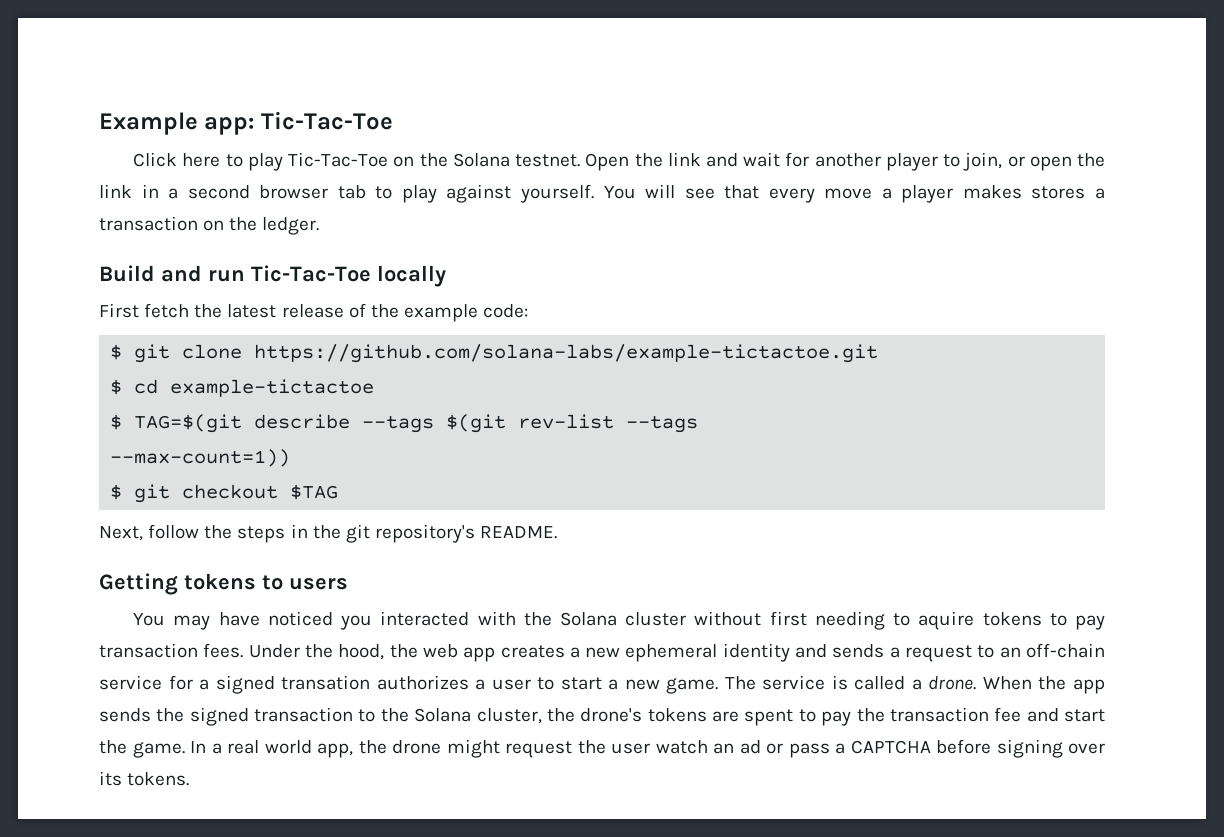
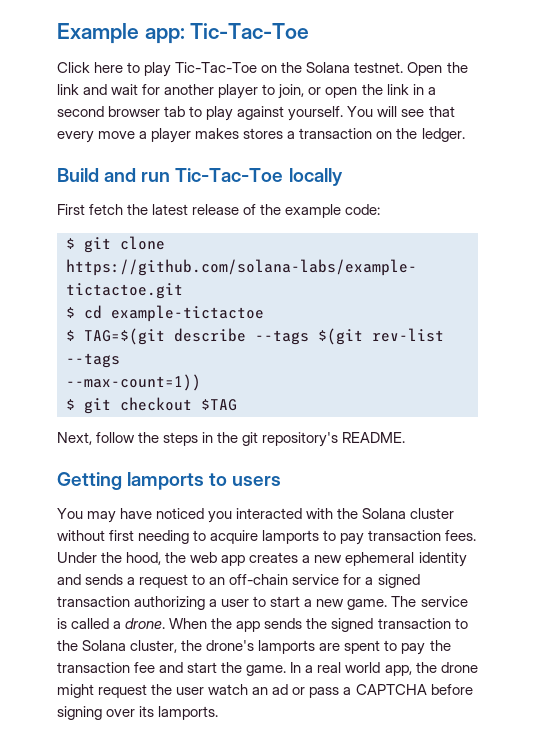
[184,573,256,590] tokens -> [127,472,205,490] lamports
[918,611,1042,630] aquire tokens -> [210,530,320,544] acquire lamports
[281,675,469,690] transation authorizes -> [57,596,206,610] transaction authorizing
[647,708,707,722] tokens -> [258,640,316,654] lamports
[127,772,190,786] tokens. -> [158,706,219,720] lamports.

